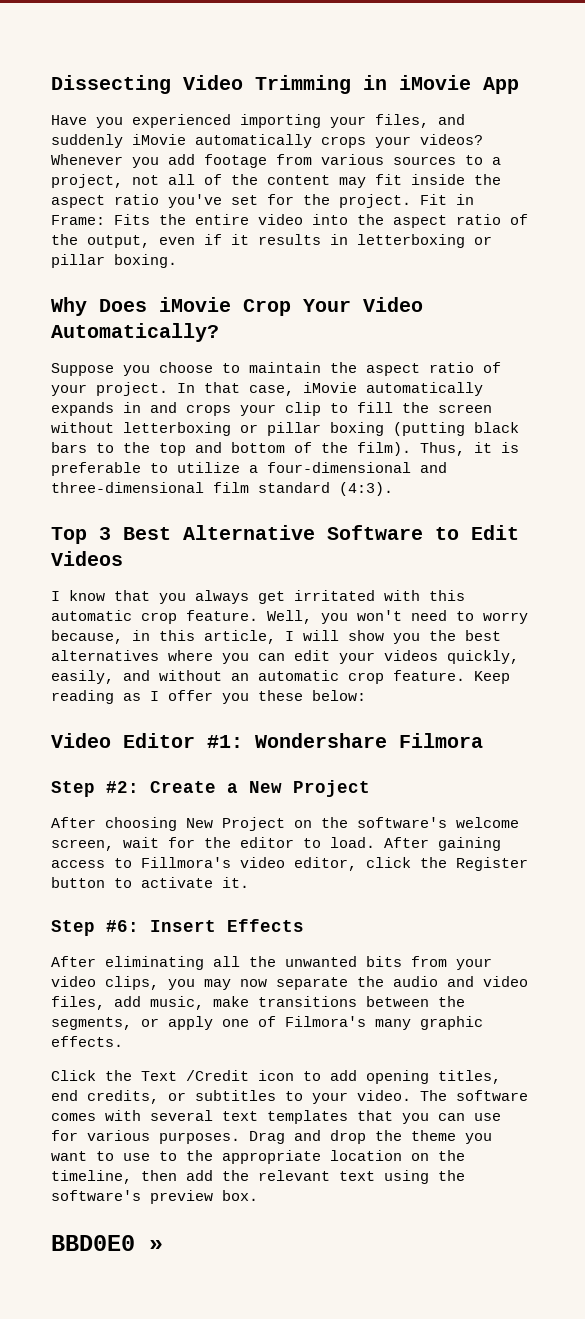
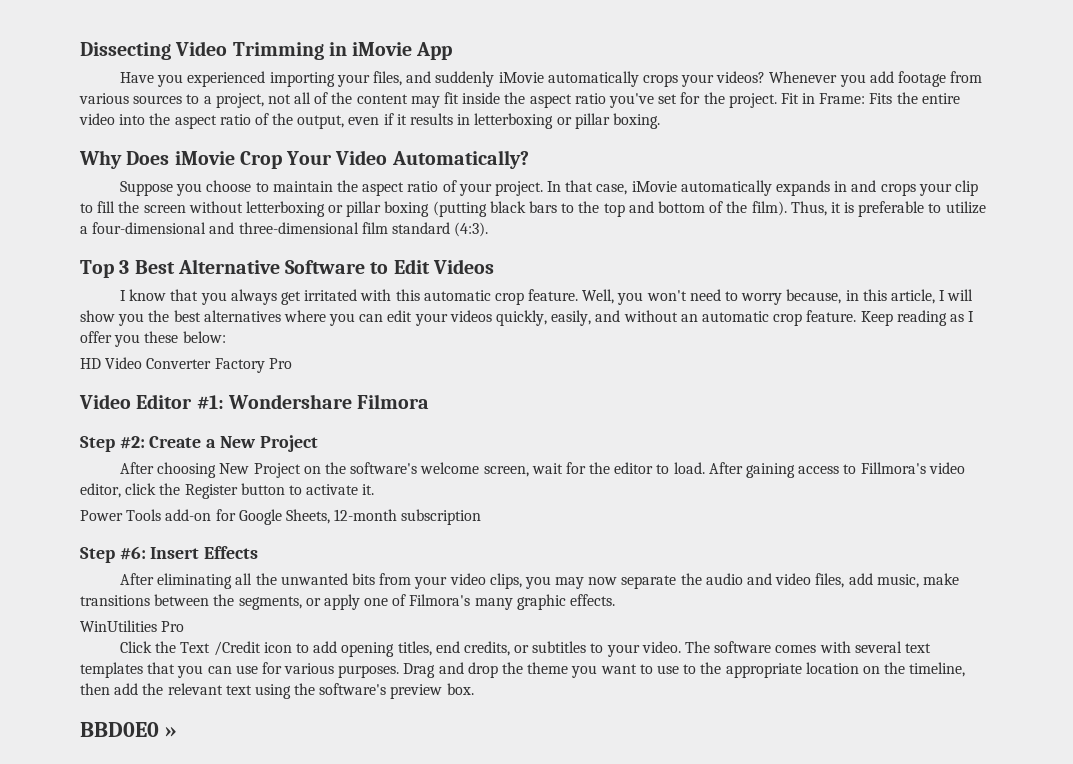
(366, 695) none -> [80,357,292,373] // HD Video Converter Factory Pro
(249, 882) none -> [80,509,482,525] // Power Tools add-on for Google Sheets, 12-month subscription
(123, 1041) none -> [80,620,185,632] // WinUtilities Pro

